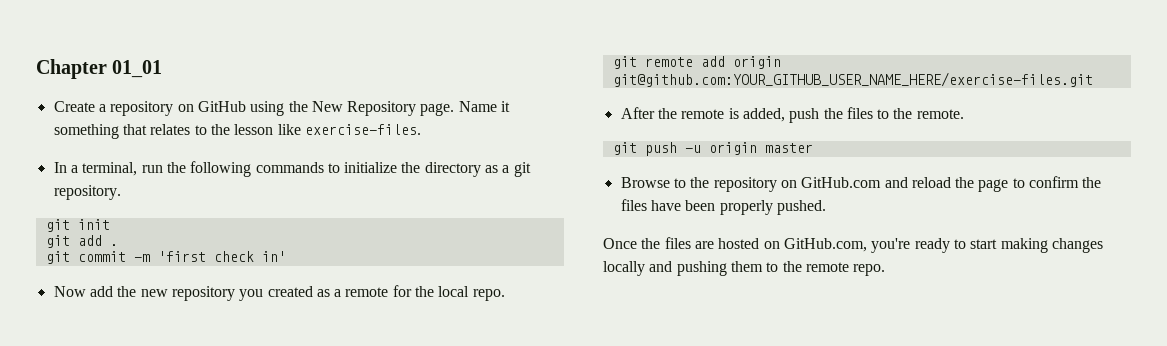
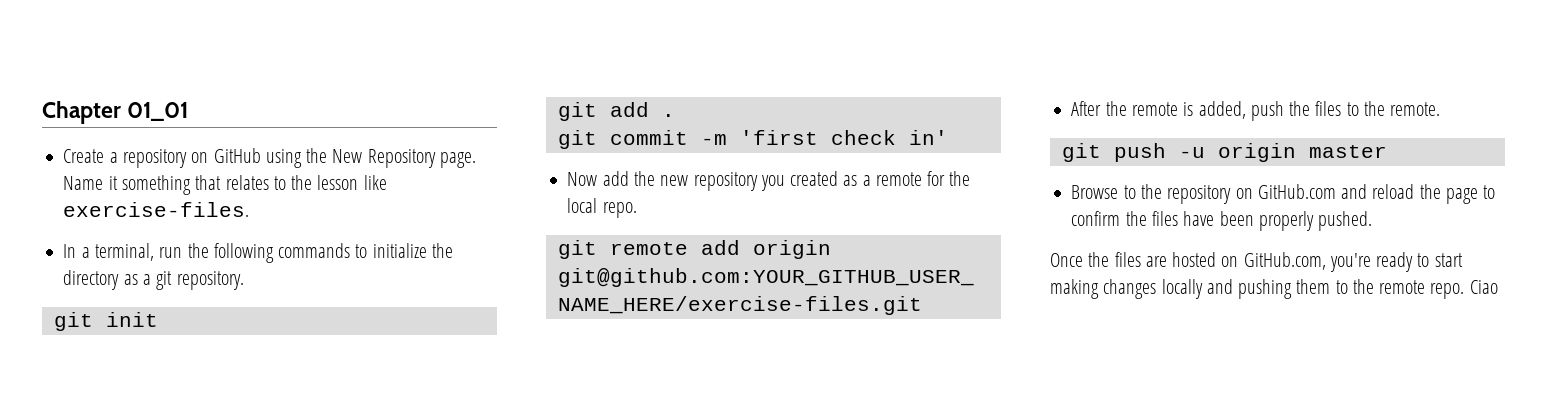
(886, 270) none -> [1469,280,1498,294] Ciao

